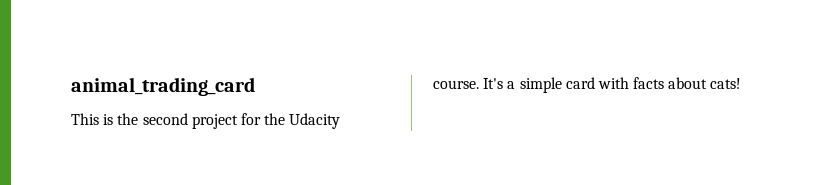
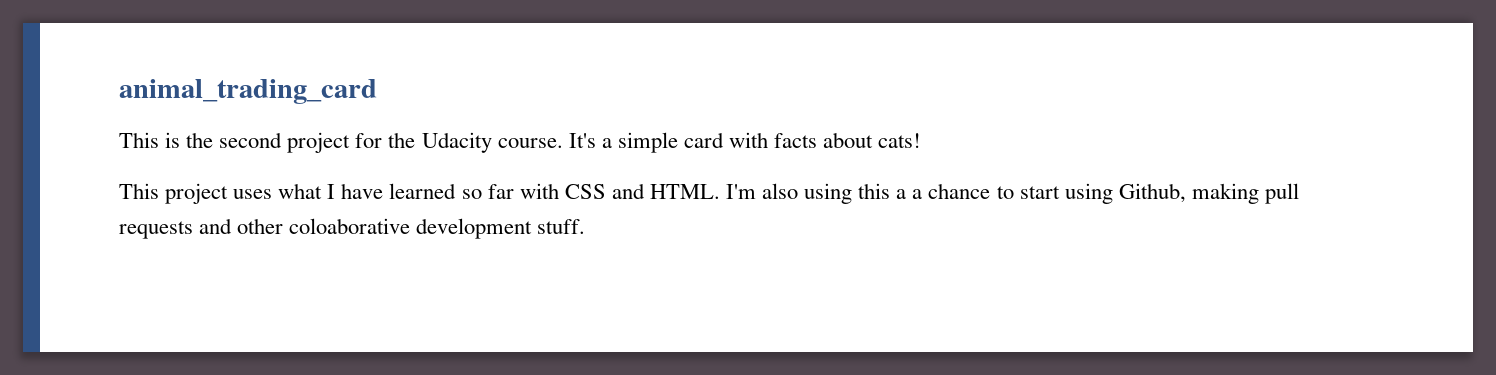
(742, 83) none -> [119,183,1299,204] [119,218,586,239] // This project uses what I have learned so far with CSS and HTML. I'm also using this a a chance to start using Github, making pull requests and other coloaborative development stuff.

